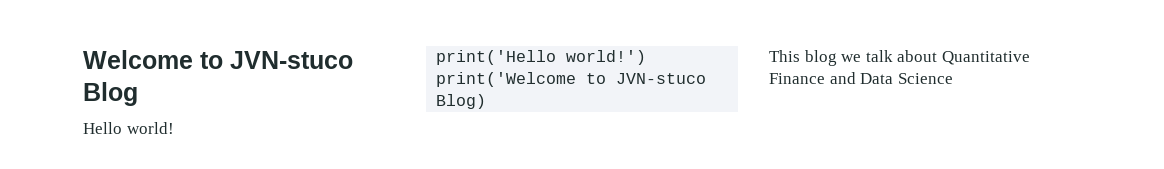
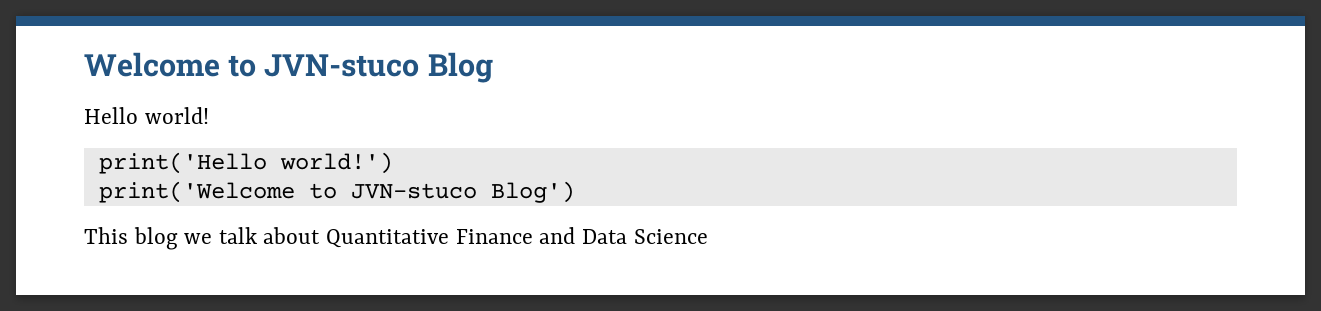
[436,94,487,109] Blog) -> [490,181,575,203] Blog')

